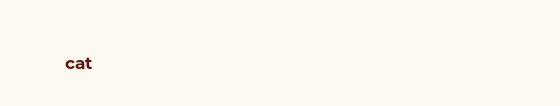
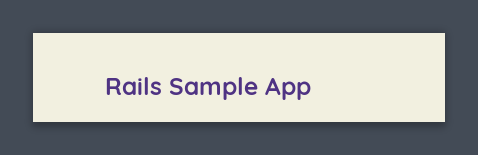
[65,57,93,69] cat -> [105,77,311,100] Rails Sample App

